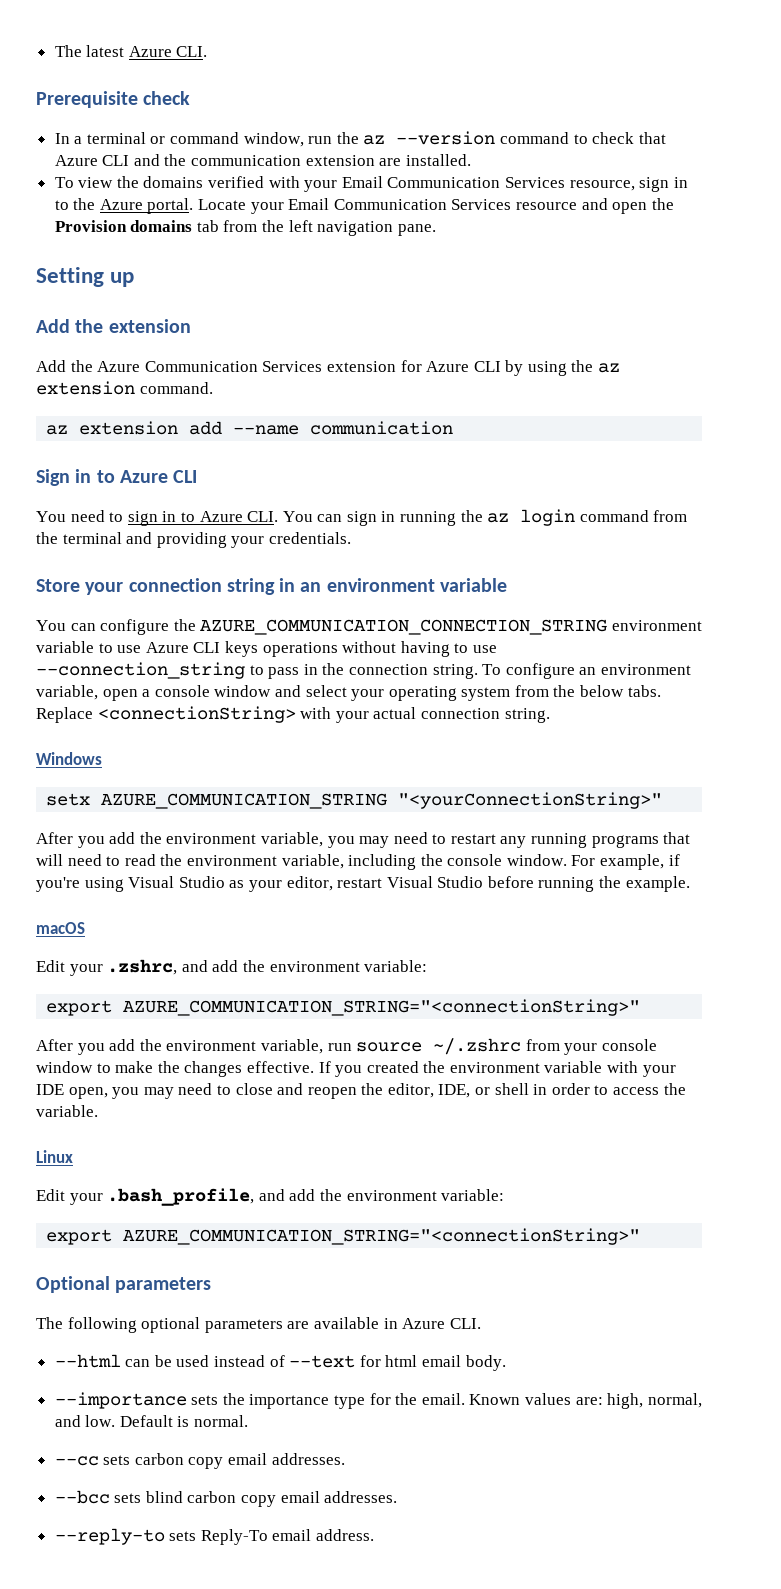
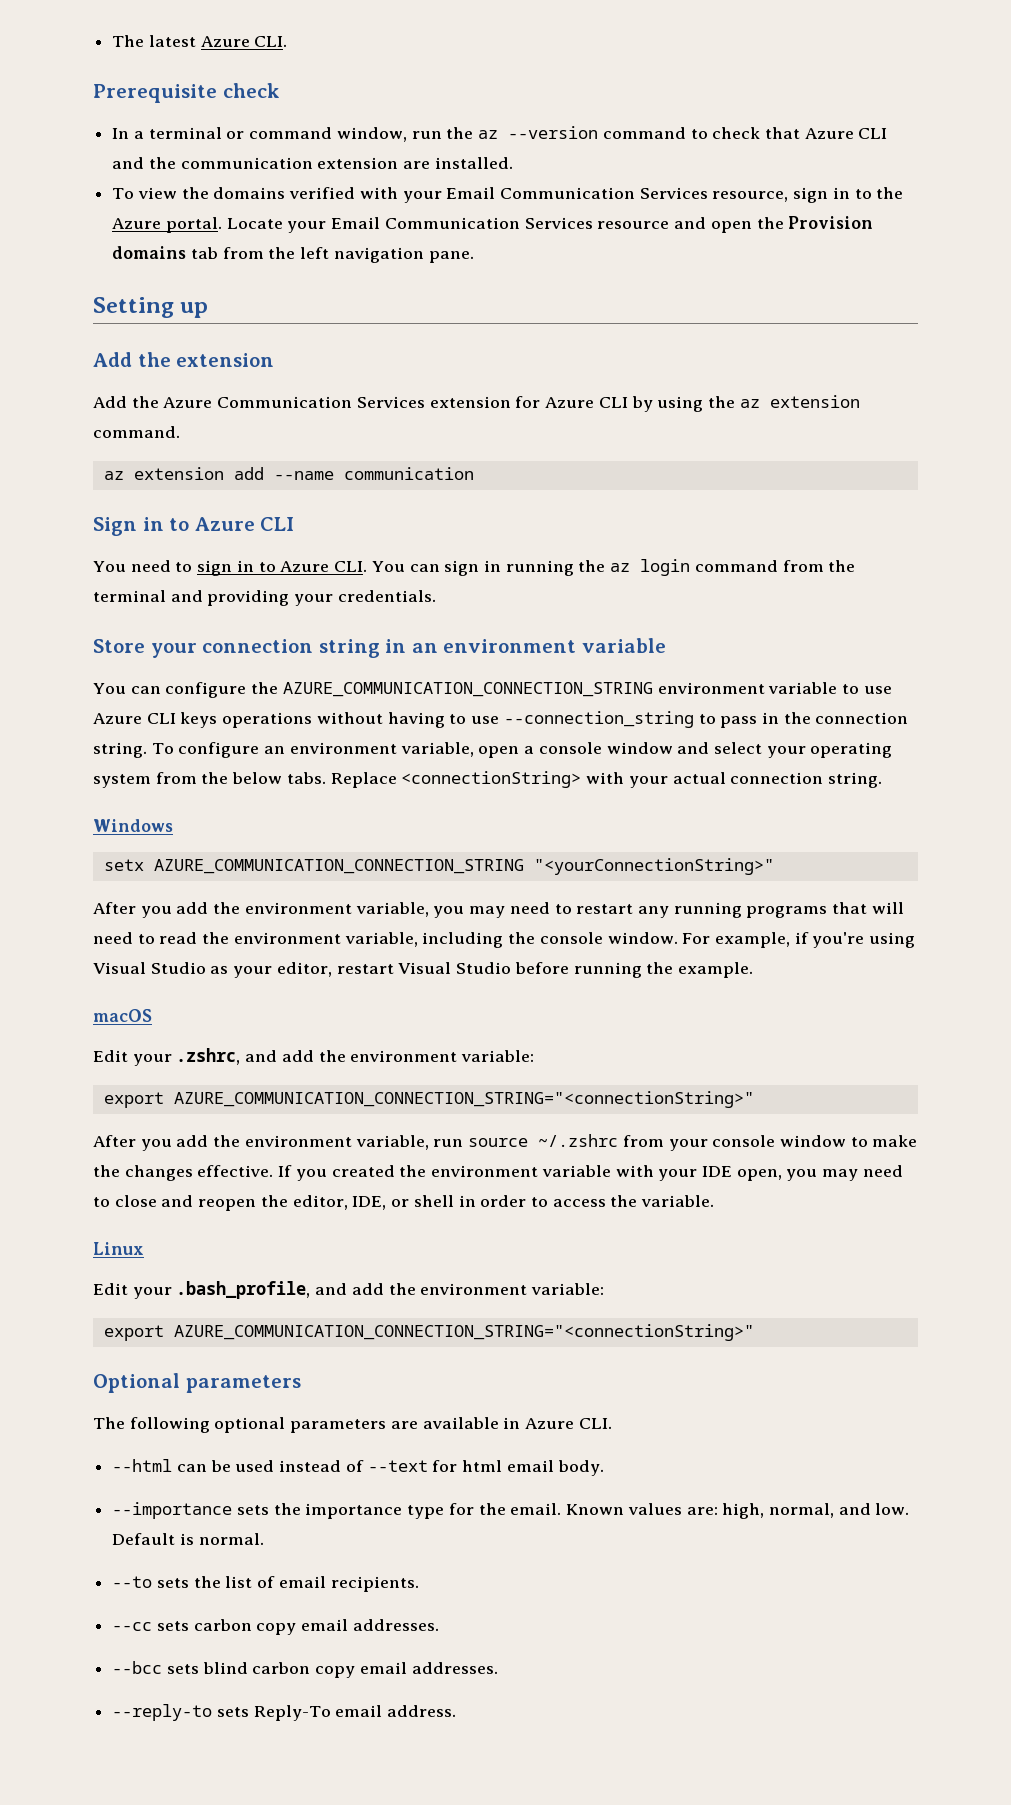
[101,793,388,809] AZURE_COMMUNICATION_STRING -> [153,859,524,874] AZURE_COMMUNICATION_CONNECTION_STRING
[123,999,641,1016] AZURE_COMMUNICATION_STRING="<connectionString>" -> [173,1091,754,1108] AZURE_COMMUNICATION_CONNECTION_STRING="<connectionString>"
[123,1228,641,1245] AZURE_COMMUNICATION_STRING="<connectionString>" -> [173,1324,754,1341] AZURE_COMMUNICATION_CONNECTION_STRING="<connectionString>"
(249, 1421) none -> [112,1576,419,1592] // --to sets the list of email recipients.

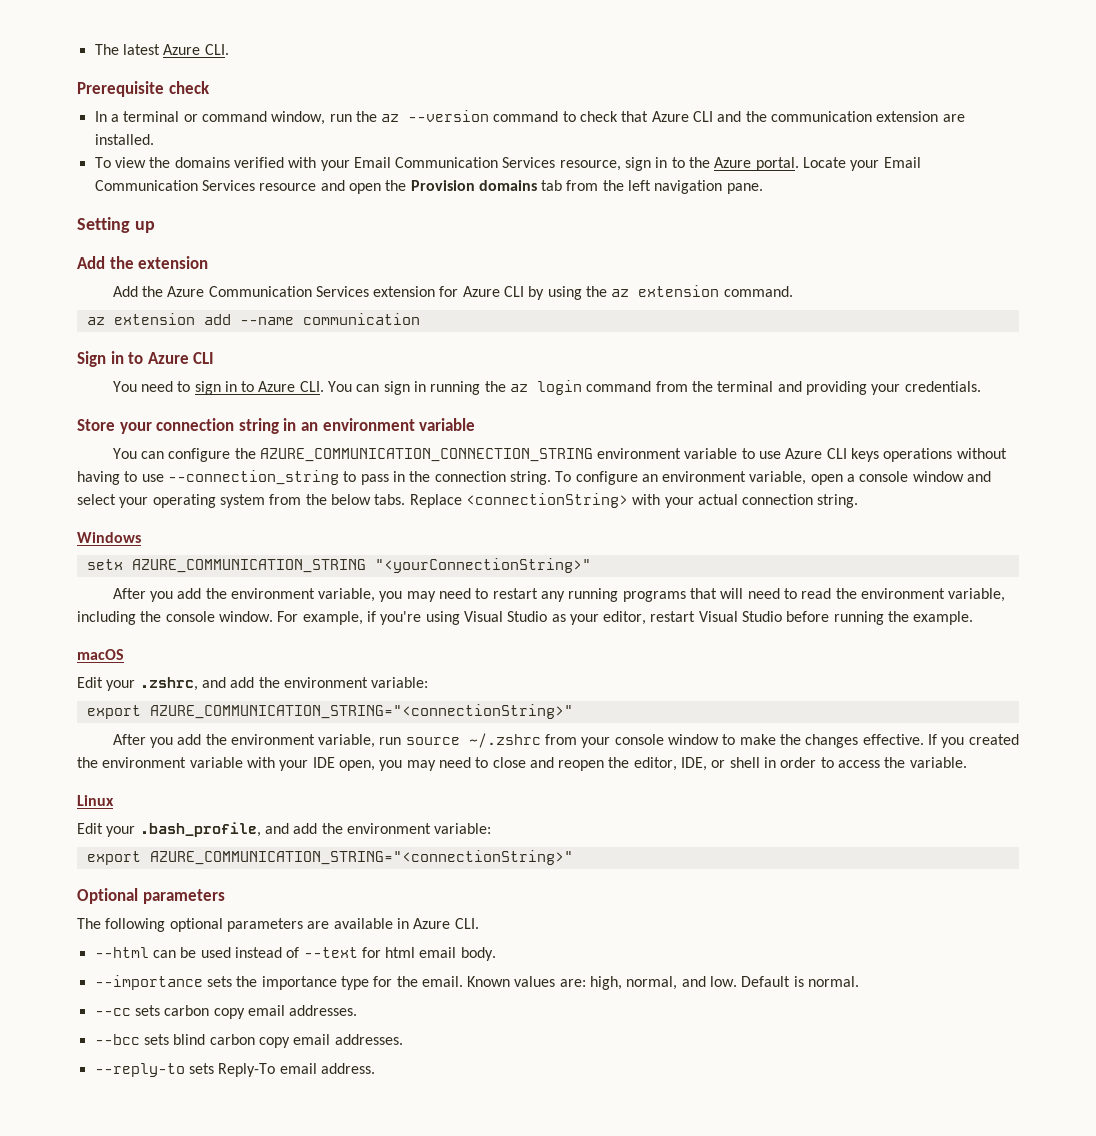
[153,859,524,874] AZURE_COMMUNICATION_CONNECTION_STRING -> [131,559,366,573] AZURE_COMMUNICATION_STRING
[173,1091,754,1108] AZURE_COMMUNICATION_CONNECTION_STRING="<connectionString>" -> [149,704,573,719] AZURE_COMMUNICATION_STRING="<connectionString>"
[173,1324,754,1341] AZURE_COMMUNICATION_CONNECTION_STRING="<connectionString>" -> [149,850,573,865] AZURE_COMMUNICATION_STRING="<connectionString>"
[112,1576,419,1592] // --to sets the list of email recipients. -> (860, 981) none

